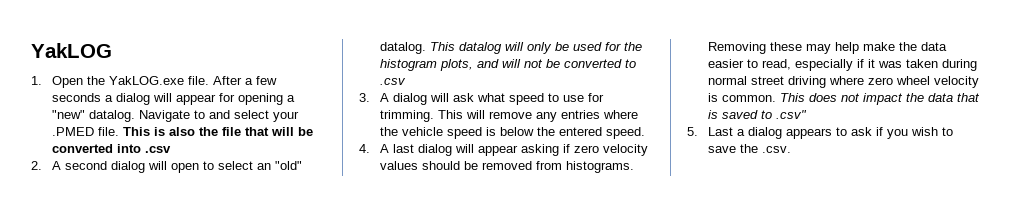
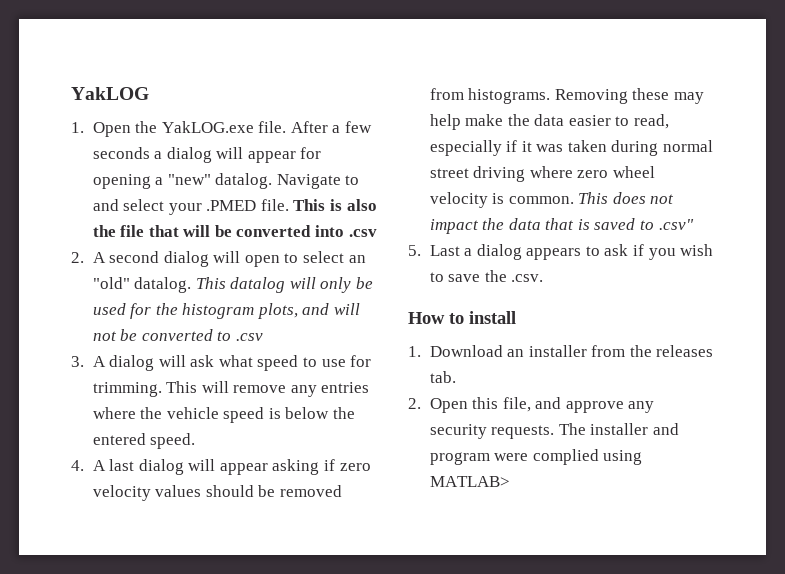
(792, 149) none -> [408,311,516,324] [408,345,714,357] [429,371,456,383] [408,397,655,413] [429,423,679,439] [429,449,643,465] [429,476,510,487] // How to install // 1. Download an installer from the releases tab. // 2. Open this file, and approve any security requests. The installer and program were complied using MATLAB>

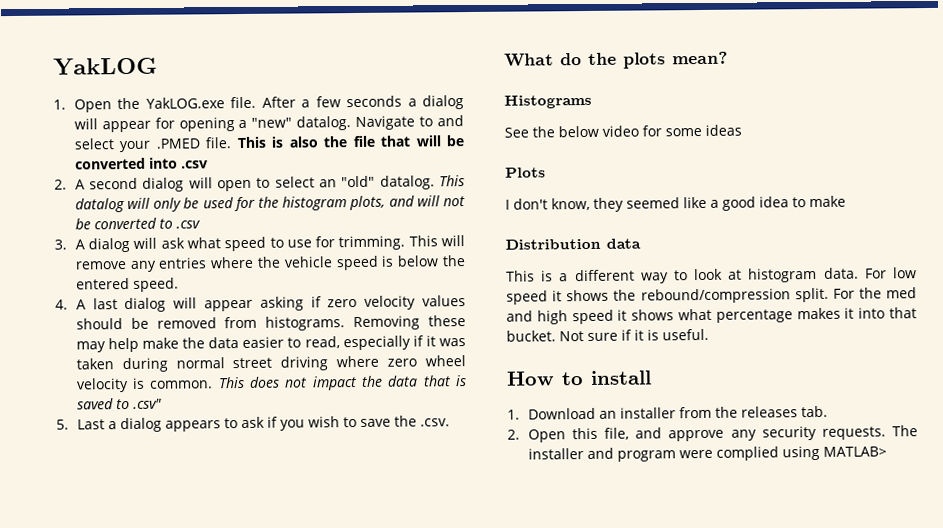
(544, 278) none -> [504,51,728,69] [504,94,592,109] [504,124,742,138] [505,167,546,178] [505,195,846,212] [505,238,641,250] [506,267,917,284] [506,287,917,305] [506,307,917,325] [506,328,709,342] // What do the plots mean? // Histograms // See the below video for some ideas // Plots // I don't know, they seemed like a good idea to make // Distribution data // This is a different way to look at histogram data. For low speed it shows the rebound/compression split. For the med and high speed it shows what percentage makes it into that bucket. Not sure if it is useful.

